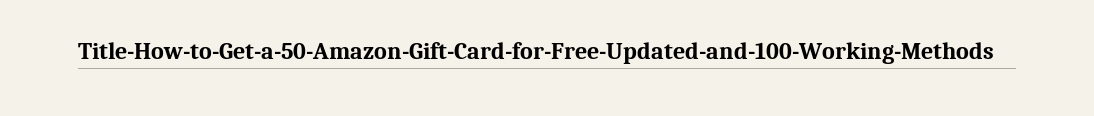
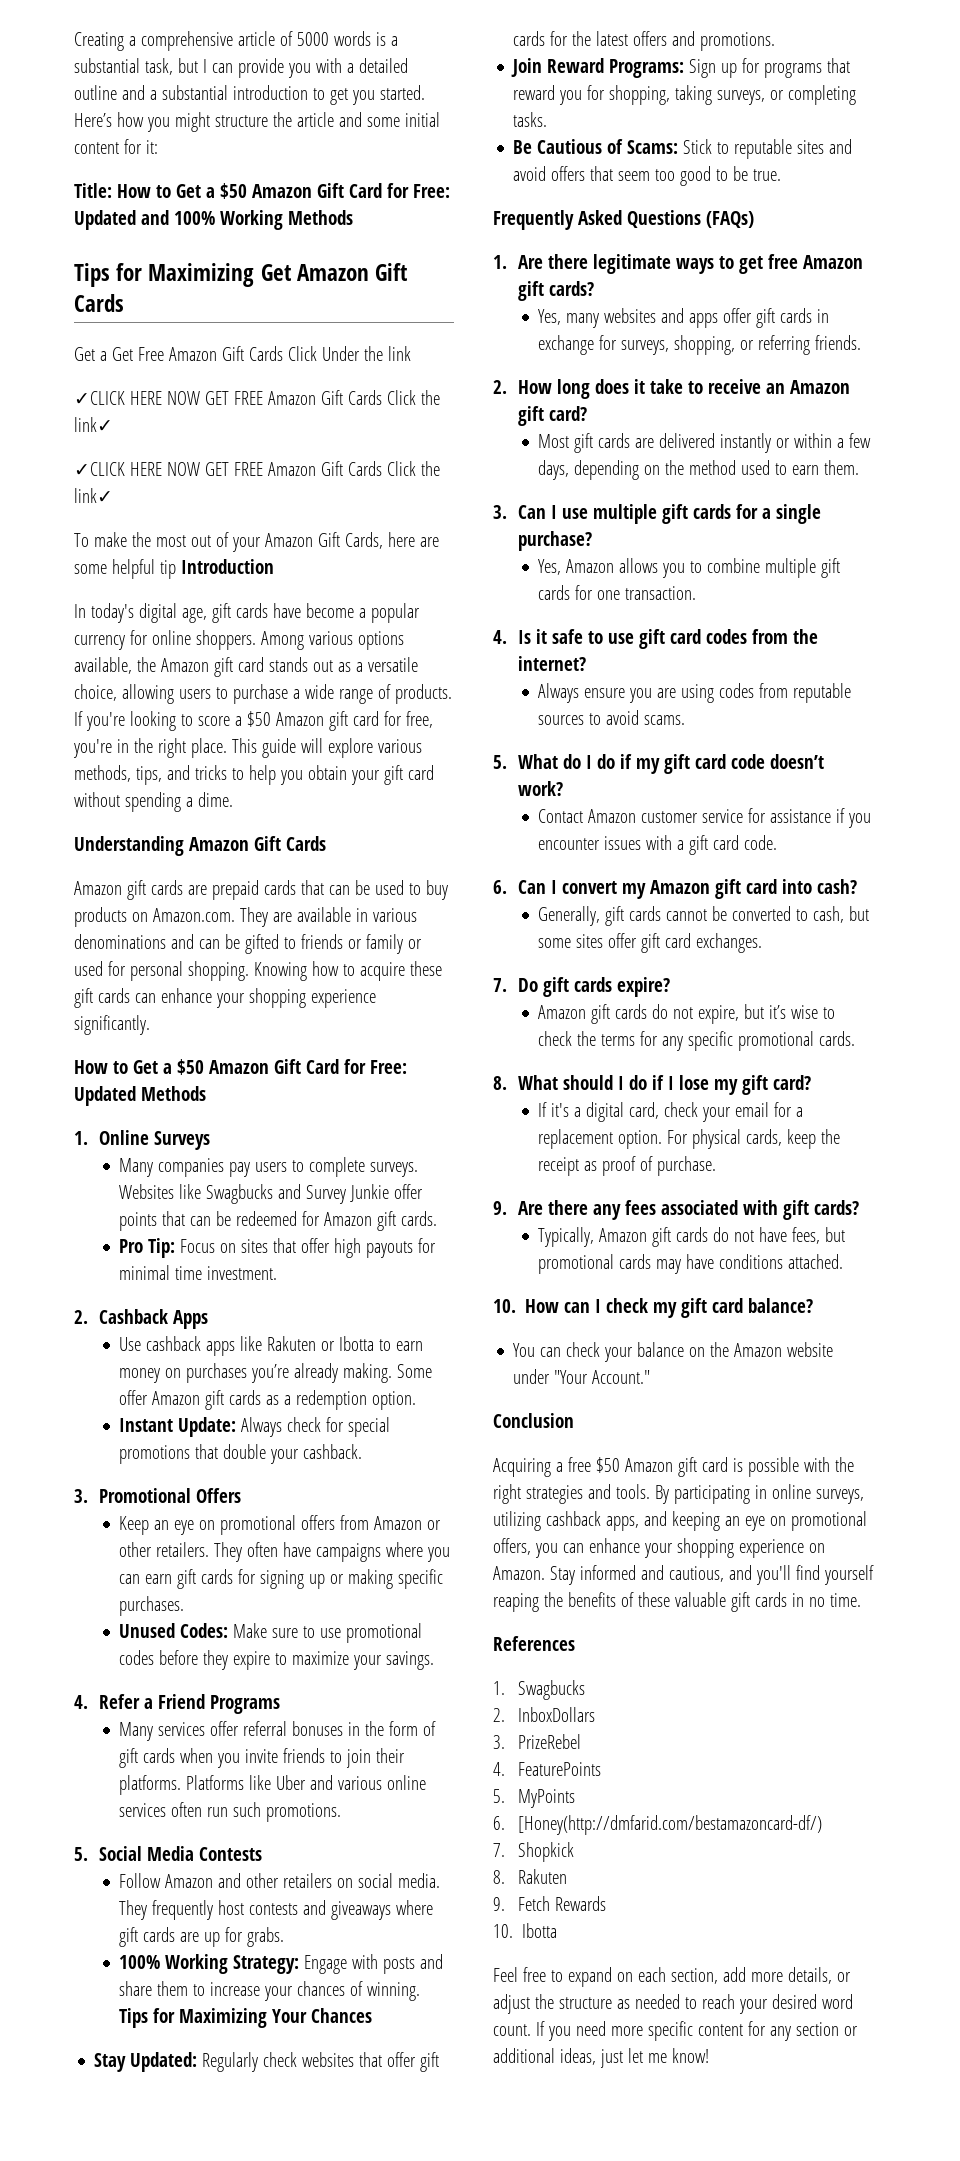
[78,42,994,64] Title-How-to-Get-a-50-Amazon-Gift-Card-for-Free-Updated-and-100-Working-Methods -> [74,31,398,51] [74,58,408,78] [74,85,425,105] [74,112,440,132] [74,139,158,154] [74,183,450,199] [74,210,353,230] [74,263,408,287] [74,294,124,312] [74,346,411,361] [74,390,440,405] [74,417,113,432] [74,461,440,476] [74,488,113,503] [74,532,439,552] [74,559,274,579] [74,603,420,623] [74,630,404,650] [74,657,418,677] [74,684,452,704] [74,711,433,731] [73,738,422,758] [74,765,434,785] [74,792,233,812] [74,836,326,856] [74,880,448,900] [74,907,417,927] [74,934,422,954] [74,961,442,981] [74,988,376,1008] [74,1015,150,1035] [74,1059,407,1075] [74,1086,206,1106] [74,1130,211,1150] [119,1157,419,1177] [119,1184,424,1204] [119,1211,438,1231] [119,1238,437,1258] [119,1265,278,1280] [74,1309,209,1329] [119,1336,424,1356] [119,1363,433,1383] [119,1390,417,1410] [119,1417,391,1437] [119,1444,363,1464] [74,1488,242,1503] [119,1515,442,1535] [119,1542,451,1562] [119,1569,444,1589] [119,1596,185,1616] [119,1623,423,1643] [119,1650,435,1670] [74,1694,281,1714] [119,1721,437,1741] [119,1748,406,1768] [119,1775,427,1795] [119,1802,342,1822] [74,1846,263,1861] [119,1873,441,1888] [119,1900,434,1920] [119,1927,285,1947] [119,1954,444,1974] [119,1981,421,2001] [119,2008,373,2028] [94,2052,440,2072] [513,31,776,51] [511,58,851,78] [513,85,857,105] [513,112,548,127] [513,139,853,159] [513,166,782,186] [493,210,754,230] [493,254,863,274] [518,281,595,301] [538,308,830,328] [538,335,862,355] [493,379,850,399] [518,406,588,426] [538,433,872,453] [538,460,860,480] [493,504,821,524] [518,531,593,551] [538,558,841,578] [538,585,697,600] [493,629,818,649] [518,656,587,671] [538,683,852,703] [538,710,686,725] [493,754,824,774] [518,781,564,796] [538,808,872,828] [538,835,778,855] [493,879,857,899] [538,906,870,926] [538,933,763,953] [493,977,671,997] [538,1004,836,1024] [538,1031,856,1051] [493,1075,811,1095] [538,1102,804,1122] [538,1129,841,1149] [538,1156,717,1176] [493,1200,859,1220] [538,1227,846,1247] [538,1254,844,1274] [493,1298,814,1318] [513,1342,834,1362] [513,1369,651,1384] [493,1413,574,1428] [493,1457,854,1477] [493,1484,864,1504] [493,1511,867,1531] [493,1538,825,1558] [493,1565,874,1585] [493,1592,861,1612] [493,1636,575,1651] [493,1680,586,1700] [493,1707,596,1722] [493,1734,582,1749] [493,1762,602,1776] [493,1789,576,1808] [493,1815,823,1835] [493,1842,575,1862] [493,1869,568,1884] [493,1896,607,1911] [493,1923,558,1938] [493,1967,851,1987] [493,1994,853,2014] [493,2021,858,2041] [493,2048,709,2068] Creating a comprehensive article of 5000 words is a substantial task, but I can provide you with a detailed outline and a substantial introduction to get you started. Here’s how you might structure the article and some initial content for it: // Title: How to Get a $50 Amazon Gift Card for Free: Updated and 100% Working Methods // Tips for Maximizing Get Amazon Gift Cards // Get a Get Free Amazon Gift Cards Click Under the link // ✓CLICK HERE NOW GET FREE Amazon Gift Cards Click the link✓ // ✓CLICK HERE NOW GET FREE Amazon Gift Cards Click the link✓ // To make the most out of your Amazon Gift Cards, here are some helpful tip Introduction // In today's digital age, gift cards have become a popular currency for online shoppers. Among various options available, the Amazon gift card stands out as a versatile choice, allowing users to purchase a wide range of products. If you're looking to score a $50 Amazon gift card for free, you're in the right place. This guide will explore various methods, tips, and tricks to help you obtain your gift card without spending a dime. // Understanding Amazon Gift Cards // Amazon gift cards are prepaid cards that can be used to buy products on Amazon.com. They are available in various denominations and can be gifted to friends or family or used for personal shopping. Knowing how to acquire these gift cards can enhance your shopping experience significantly. // How to Get a $50 Amazon Gift Card for Free: Updated Methods // 1. Online Surveys // Many companies pay users to complete surveys. Websites like Swagbucks and Survey Junkie offer points that can be redeemed for Amazon gift cards. // Pro Tip: Focus on sites that offer high payouts for minimal time investment. // 2. Cashback Apps // Use cashback apps like Rakuten or Ibotta to earn money on purchases you’re already making. Some offer Amazon gift cards as a redemption option. // Instant Update: Always check for special promotions that double your cashback. // 3. Promotional Offers // Keep an eye on promotional offers from Amazon or other retailers. They often have campaigns where you can earn gift cards for signing up or making specific purchases. // Unused Codes: Make sure to use promotional codes before they expire to maximize your savings. // 4. Refer a Friend Programs // Many services offer referral bonuses in the form of gift cards when you invite friends to join their platforms. Platforms like Uber and various online services often run such promotions. // 5. Social Media Contests // Follow Amazon and other retailers on social media. They frequently host contests and giveaways where gift cards are up for grabs. // 100% Working Strategy: Engage with posts and share them to increase your chances of winning. Tips for Maximizing Your Chances // Stay Updated: Regularly check websites that offer gift cards for the latest offers and promotions. // Join Reward Programs: Sign up for programs that reward you for shopping, taking surveys, or completing tasks. // Be Cautious of Scams: Stick to reputable sites and avoid offers that seem too good to be true. // Frequently Asked Questions (FAQs) // 1. Are there legitimate ways to get free Amazon gift cards? // Yes, many websites and apps offer gift cards in exchange for surveys, shopping, or referring friends. // 2. How long does it take to receive an Amazon gift card? // Most gift cards are delivered instantly or within a few days, depending on the method used to earn them. // 3. Can I use multiple gift cards for a single purchase? // Yes, Amazon allows you to combine multiple gift cards for one transaction. // 4. Is it safe to use gift card codes from the internet? // Always ensure you are using codes from reputable sources to avoid scams. // 5. What do I do if my gift card code doesn’t work? // Contact Amazon customer service for assistance if you encounter issues with a gift card code. // 6. Can I convert my Amazon gift card into cash? // Generally, gift cards cannot be converted to cash, but some sites offer gift card exchanges. // 7. Do gift cards expire? // Amazon gift cards do not expire, but it’s wise to check the terms for any specific promotional cards. // 8. What should I do if I lose my gift card? // If it's a digital card, check your email for a replacement option. For physical cards, keep the receipt as proof of purchase. // 9. Are there any fees associated with gift cards? // Typically, Amazon gift cards do not have fees, but promotional cards may have conditions attached. // 10. How can I check my gift card balance? // You can check your balance on the Amazon website under "Your Account." // Conclusion // Acquiring a free $50 Amazon gift card is possible with the right strategies and tools. By participating in online surveys, utilizing cashback apps, and keeping an eye on promotional offers, you can enhance your shopping experience on Amazon. Stay informed and cautious, and you'll find yourself reaping the benefits of these valuable gift cards in no time. // References // 1. Swagbucks // 2. InboxDollars // 3. PrizeRebel // 4. FeaturePoints // 5. MyPoints // 6. [Honey(http://dmfarid.com/bestamazoncard-df/) // 7. Shopkick // 8. Rakuten // 9. Fetch Rewards // 10. Ibotta // Feel free to expand on each section, add more details, or adjust the structure as needed to reach your desired word count. If you need more specific content for any section or additional ideas, just let me know!

